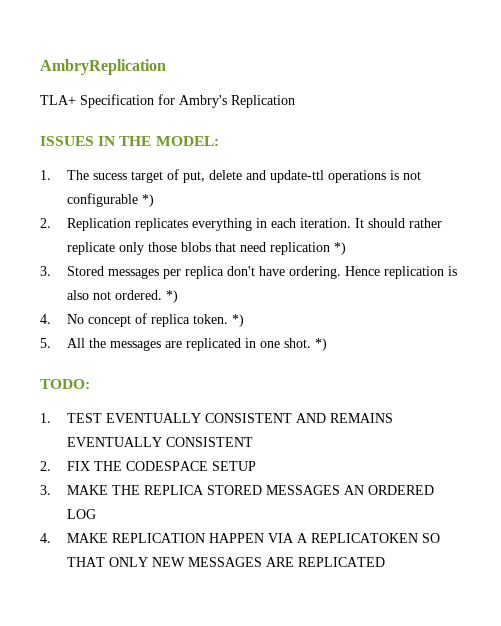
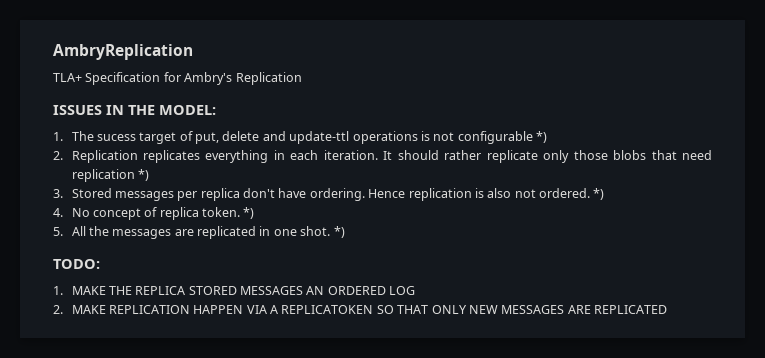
[67,413,394,423] [67,437,254,447] [40,461,257,471] [40,485,51,495] TEST EVENTUALLY CONSISTENT AND REMAINS EVENTUALLY CONSISTENT // 2. FIX THE CODESPACE SETUP // 3. -> (63, 290) none
[40,533,51,543] 4. -> [53,305,63,314] 2.

